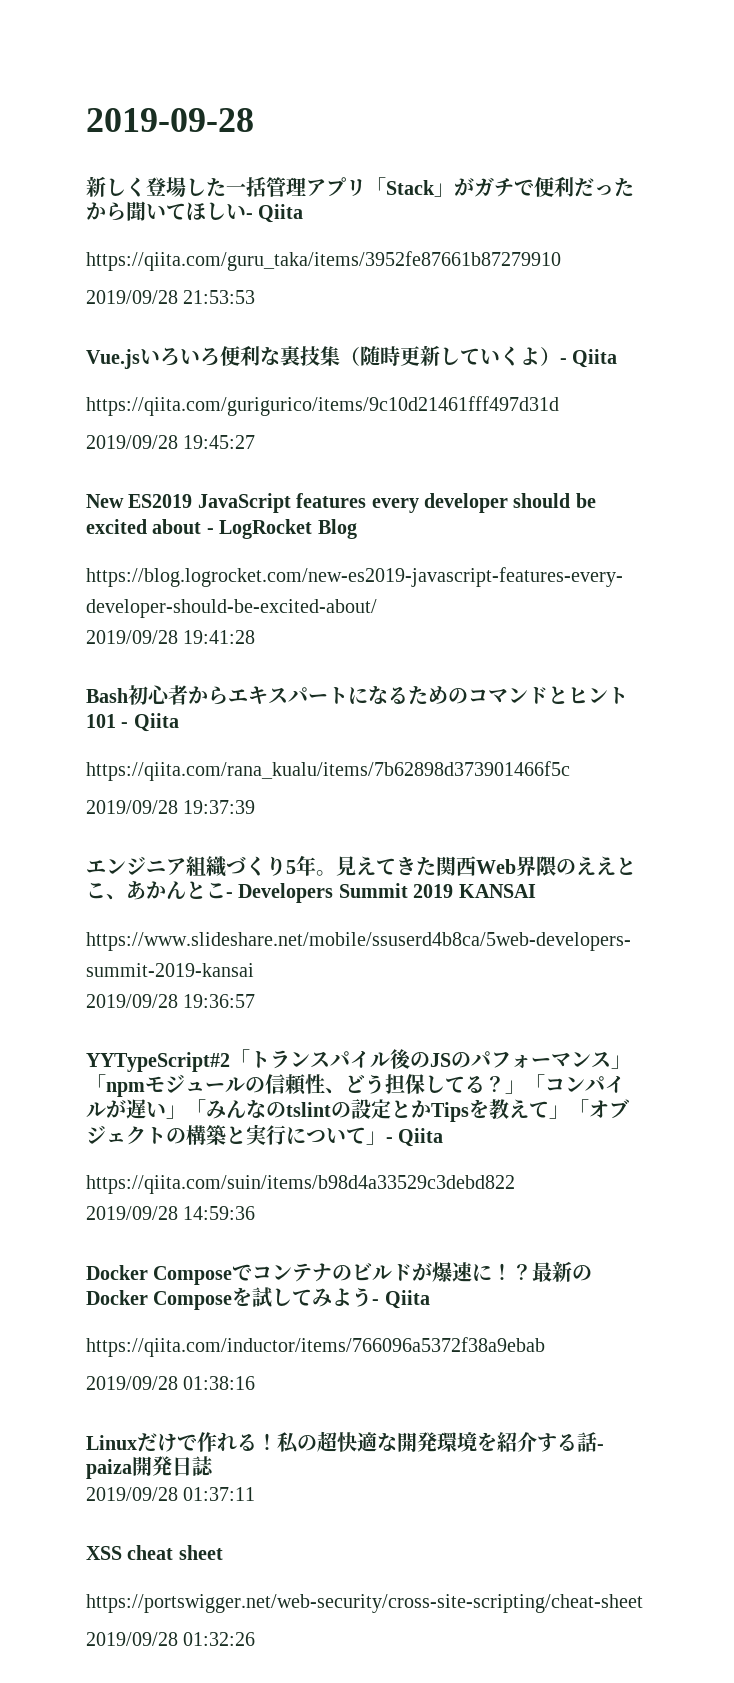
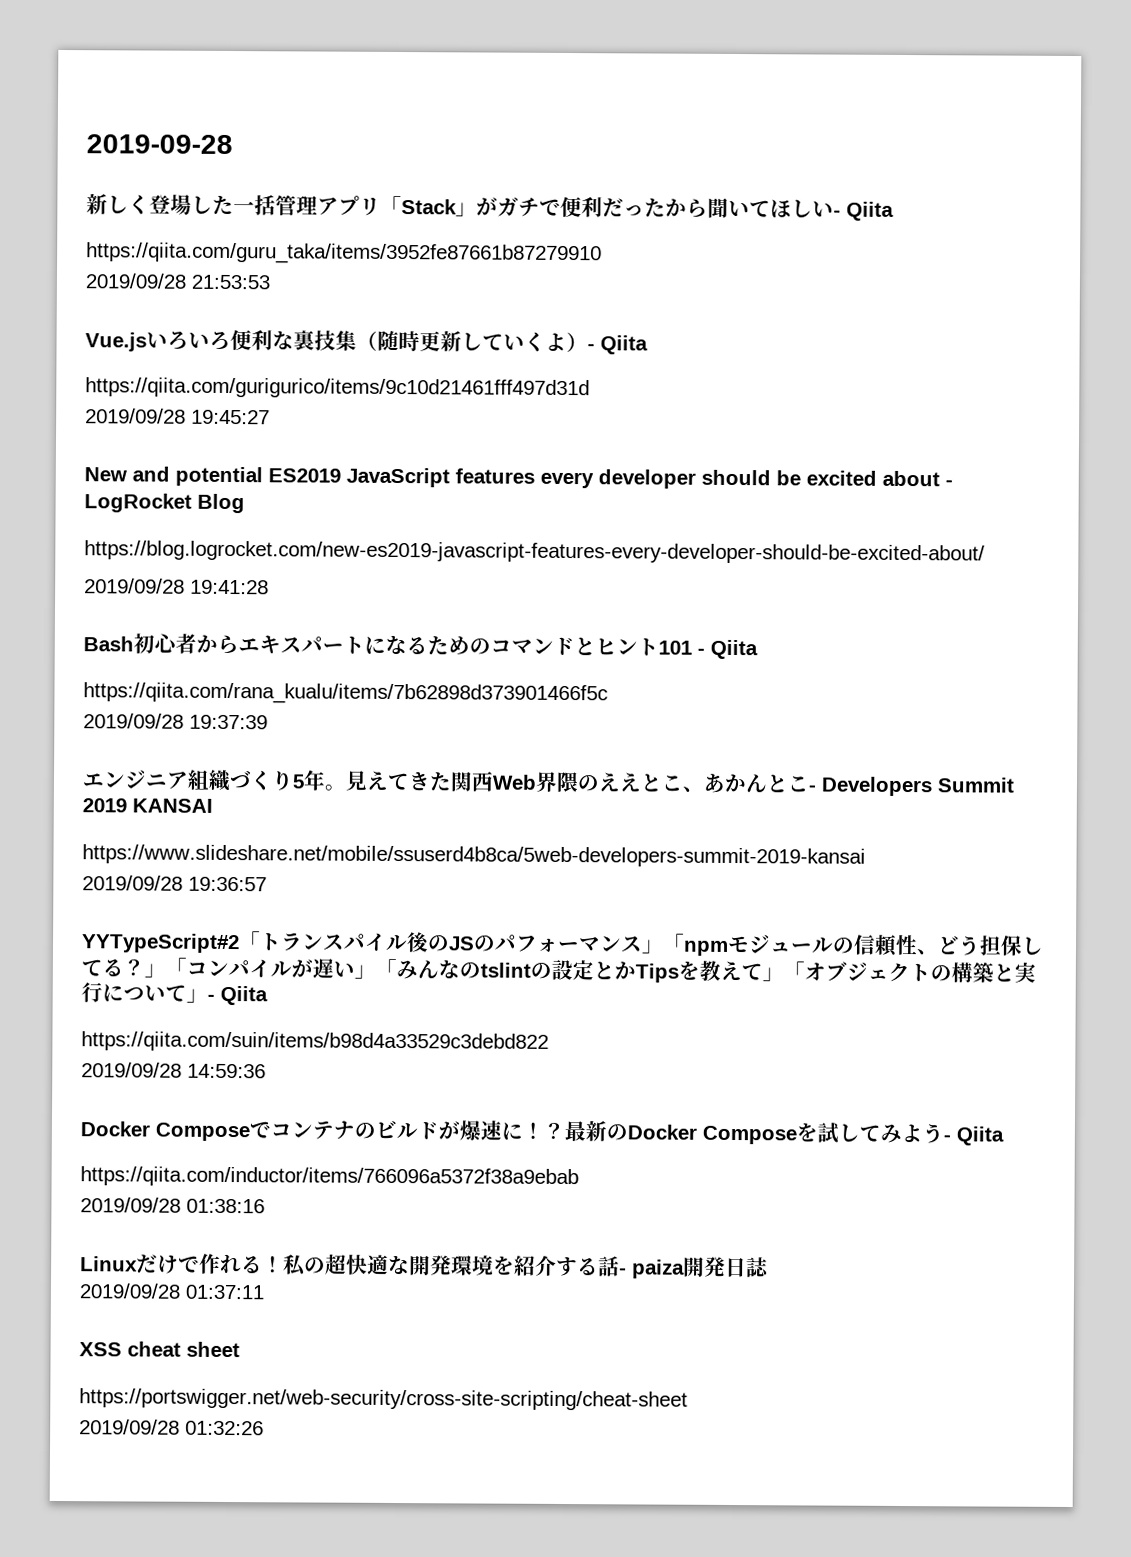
(124, 501) none -> [132,466,263,487] and potential

